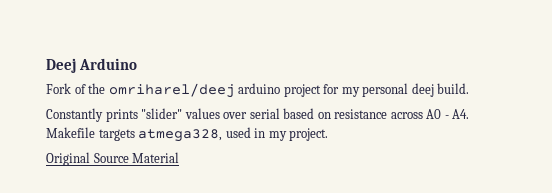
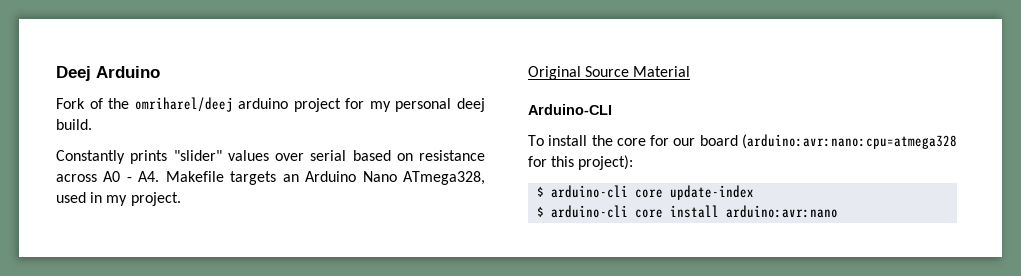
[138,129,223,142] atmega328, -> [282,171,486,185] an Arduino Nano ATmega328,
(180, 157) none -> [528,104,612,115] [528,134,957,149] [528,155,634,170] [537,185,755,200] [537,205,839,218] // Arduino-CLI // To install the core for our board (arduino:avr:nano:cpu=atmega328 for this project): // $ arduino-cli core update-index // $ arduino-cli core install arduino:avr:nano

